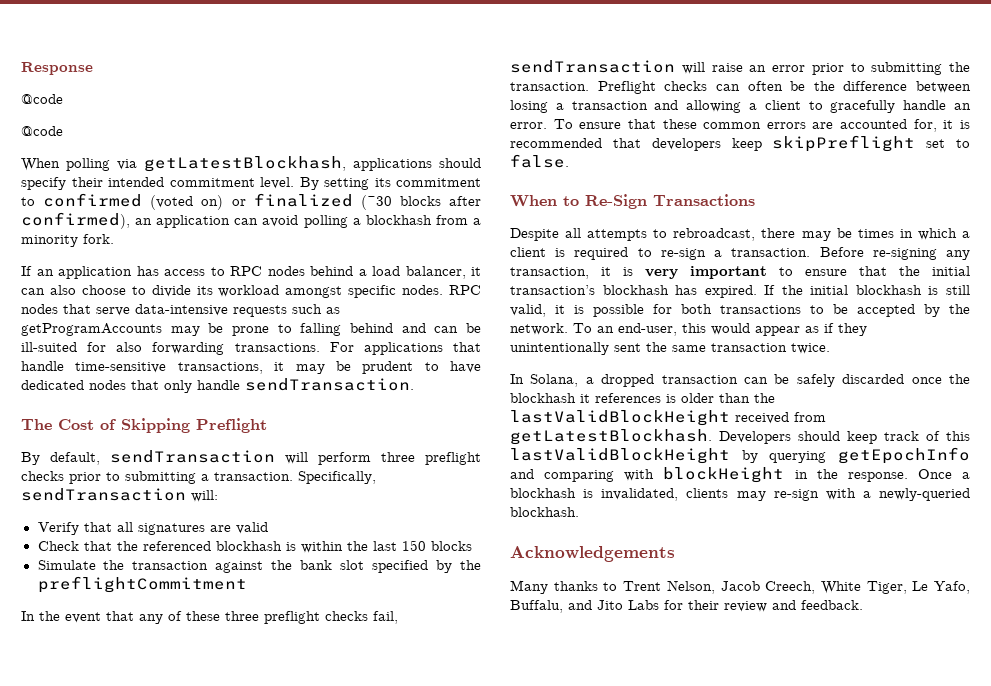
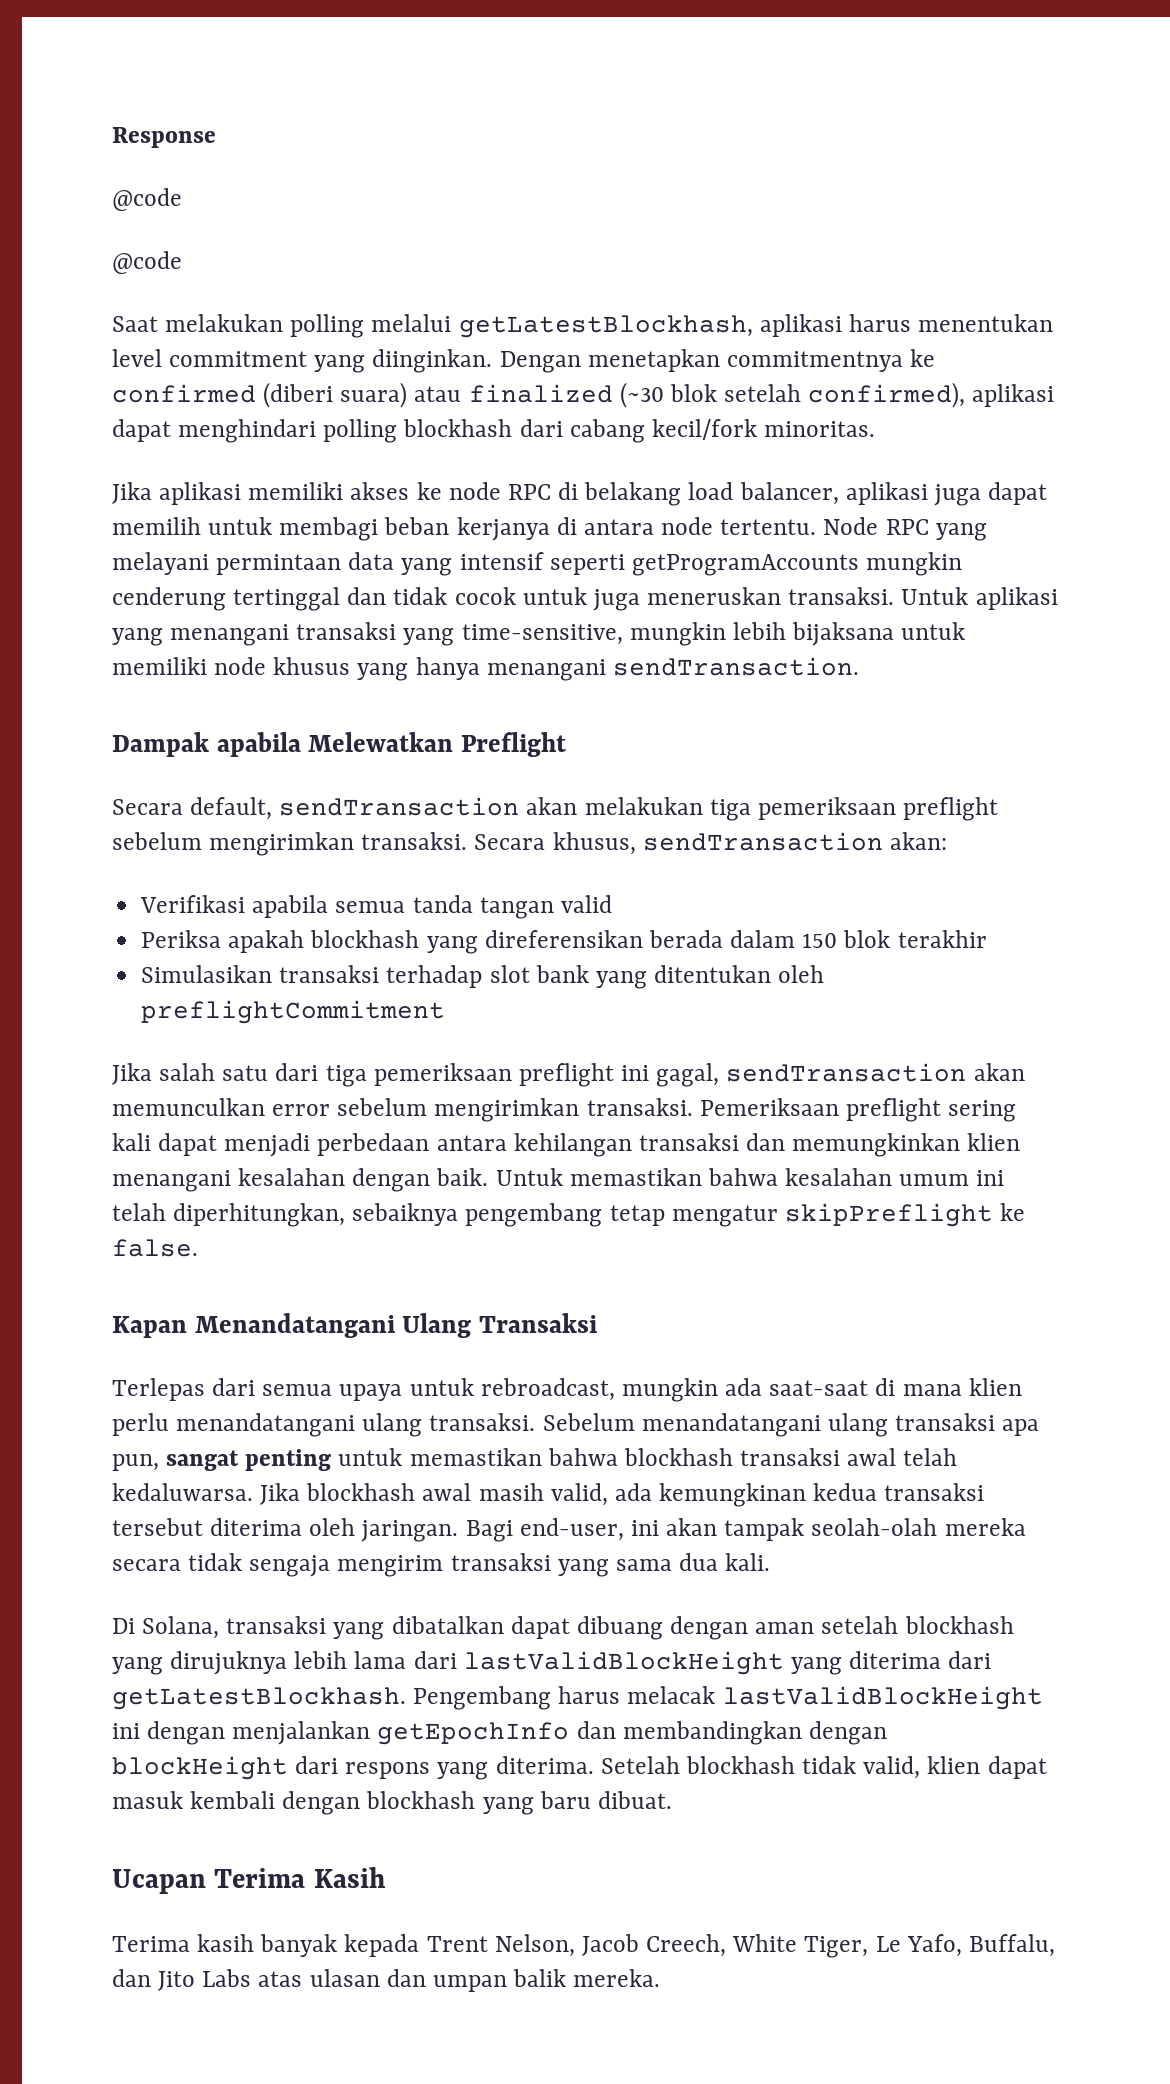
[21,156,481,172] [21,177,481,190] [21,193,481,210] [21,212,481,229] [21,234,114,247] [21,266,481,279] [21,285,481,298] [21,304,340,317] [21,323,482,336] [21,342,482,355] [21,361,481,374] [21,378,414,393] [21,418,190,433] When polling via getLatestBlockhash, applications should specify their intended commitment level. By setting its commitment to confirmed (voted on) or finalized (~30 blocks after confirmed), an application can avoid polling a blockhash from a minority fork. // If an application has access to RPC nodes behind a load balancer, it can also choose to divide its workload amongst specific nodes. RPC nodes that serve data-intensive requests such as getProgramAccounts may be prone to falling behind and can be ill-suited for also forwarding transactions. For applications that handle time-sensitive transactions, it may be prudent to have dedicated nodes that only handle sendTransaction. // The Cost of Skipping -> [112,314,1054,338] [112,349,936,373] [112,382,1055,408] [112,419,876,443] [112,482,1048,506] [112,517,987,541] [112,552,963,576] [112,587,1058,611] [112,622,966,646] [112,657,859,681] [112,732,454,757] Saat melakukan polling melalui getLatestBlockhash, aplikasi harus menentukan level commitment yang diinginkan. Dengan menetapkan commitmentnya ke confirmed (diberi suara) atau finalized (~30 blok setelah confirmed), aplikasi dapat menghindari polling blockhash dari cabang kecil/fork minoritas. // Jika aplikasi memiliki akses ke node RPC di belakang load balancer, aplikasi juga dapat memilih untuk membagi beban kerjanya di antara node tertentu. Node RPC yang melayani permintaan data yang intensif seperti getProgramAccounts mungkin cenderung tertinggal dan tidak cocok untuk juga meneruskan transaksi. Untuk aplikasi yang menangani transaksi yang time-sensitive, mungkin lebih bijaksana untuk memiliki node khusus yang hanya menangani sendTransaction. // Dampak apabila Melewatkan
[21,452,40,465] By -> [112,799,183,815] Secara
[285,452,481,465] [21,471,376,484] [21,488,218,502] [37,522,268,535] [37,540,472,553] [37,560,482,573] [37,576,247,593] [21,611,398,624] [510,60,970,75] [510,81,971,94] [510,100,972,113] [510,119,970,132] [510,135,970,152] [510,154,569,168] [510,194,755,209] [510,228,970,241] [510,247,970,260] [510,266,970,279] [510,285,970,298] [510,304,970,317] [510,323,867,336] [510,342,830,355] [510,374,970,387] [510,393,775,403] [510,410,826,426] [510,429,970,445] [510,447,970,464] [510,467,970,483] [510,488,970,501] [510,507,579,517] [510,546,675,562] [510,580,618,594] will perform three preflight checks prior to submitting a transaction. Specifically, sendTransaction will: // Verify that all signatures are valid // Check that the referenced blockhash is within the last 150 blocks // Simulate the transaction against the bank slot specified by the preflightCommitment // In the event that any of these three preflight checks fail, sendTransaction will raise an error prior to submitting the transaction. Preflight checks can often be the difference between losing a transaction and allowing a client to gracefully handle an error. To ensure that these common errors are accounted for, it is recommended that developers keep skipPreflight set to false. // When to Re-Sign Transactions // Despite all attempts to rebroadcast, there may be times in which a client is required to re-sign a transaction. Before re-signing any transaction, it is very important to ensure that the initial transaction’s blockhash has expired. If the initial blockhash is still valid, it is possible for both transactions to be accepted by the network. To an end-user, this would appear as if they unintentionally sent the same transaction twice. // In Solana, a dropped transaction can be safely discarded once the blockhash it references is older than the lastValidBlockHeight received from getLatestBlockhash. Developers should keep track of this lastValidBlockHeight by querying getEpochInfo and comparing with blockHeight in the response. Once a blockhash is invalidated, clients may re-sign with a newly-queried blockhash. // Acknowledgements // Many thanks to -> [526,797,999,821] [112,832,947,856] [140,895,612,919] [141,930,987,954] [141,965,825,989] [141,1000,446,1024] [112,1063,1025,1087] [112,1098,1017,1122] [112,1133,1021,1157] [112,1168,1005,1192] [112,1203,1026,1227] [112,1239,198,1257] [112,1313,598,1338] [112,1378,1022,1402] [112,1413,1040,1437] [112,1448,958,1471] [112,1483,985,1507] [112,1518,1026,1542] [112,1553,771,1577] [112,1616,1014,1640] [112,1651,992,1675] [112,1686,1043,1710] [112,1721,887,1745] [112,1756,1047,1780] [112,1791,672,1815] [112,1867,386,1894] [112,1934,420,1957] akan melakukan tiga pemeriksaan preflight sebelum mengirimkan transaksi. Secara khusus, sendTransaction akan: // Verifikasi apabila semua tanda tangan valid // Periksa apakah blockhash yang direferensikan berada dalam 150 blok terakhir // Simulasikan transaksi terhadap slot bank yang ditentukan oleh preflightCommitment // Jika salah satu dari tiga pemeriksaan preflight ini gagal, sendTransaction akan memunculkan error sebelum mengirimkan transaksi. Pemeriksaan preflight sering kali dapat menjadi perbedaan antara kehilangan transaksi dan memungkinkan klien menangani kesalahan dengan baik. Untuk memastikan bahwa kesalahan umum ini telah diperhitungkan, sebaiknya pengembang tetap mengatur skipPreflight ke false. // Kapan Menandatangani Ulang Transaksi // Terlepas dari semua upaya untuk rebroadcast, mungkin ada saat-saat di mana klien perlu menandatangani ulang transaksi. Sebelum menandatangani ulang transaksi apa pun, sangat penting untuk memastikan bahwa blockhash transaksi awal telah kedaluwarsa. Jika blockhash awal masih valid, ada kemungkinan kedua transaksi tersebut diterima oleh jaringan. Bagi end-user, ini akan tampak seolah-olah mereka secara tidak sengaja mengirim transaksi yang sama dua kali. // Di Solana, transaksi yang dibatalkan dapat dibuang dengan aman setelah blockhash yang dirujuknya lebih lama dari lastValidBlockHeight yang diterima dari getLatestBlockhash. Pengembang harus melacak lastValidBlockHeight ini dengan menjalankan getEpochInfo dan membandingkan dengan blockHeight dari respons yang diterima. Setelah blockhash tidak valid, klien dapat masuk kembali dengan blockhash yang baru dibuat. // Ucapan Terima Kasih // Terima kasih banyak kepada
[568,600,592,610] and -> [112,1969,151,1987] dan
[664,600,863,612] for their review and feedback. -> [258,1969,661,1992] atas ulasan dan umpan balik mereka.

